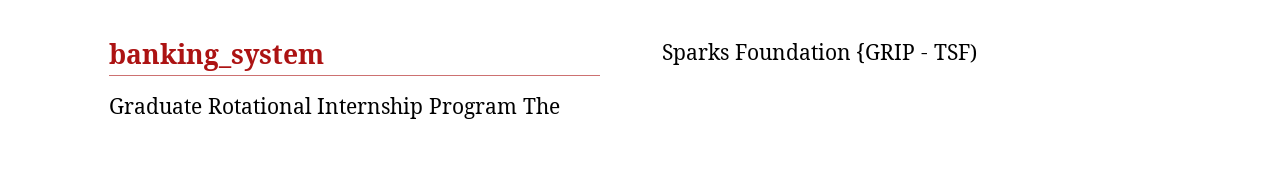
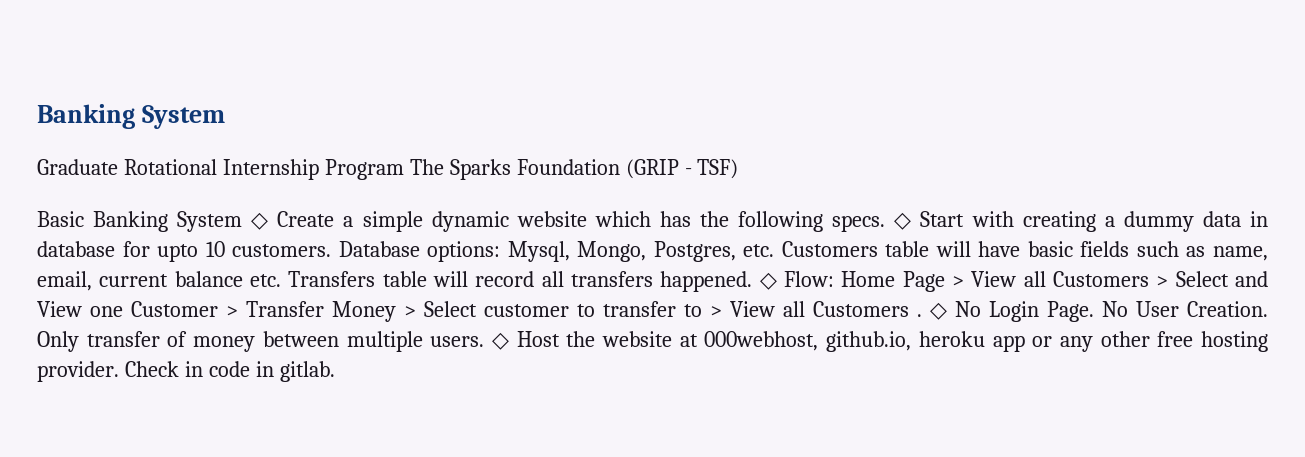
[109,43,324,71] banking_system -> [37,104,225,129] Banking System
[856,43,916,64] {GRIP -> [625,159,679,179] (GRIP
(977, 53) none -> [37,211,1268,232] [37,241,1268,262] [37,271,1269,292] [37,301,1268,322] [37,331,1269,352] [37,361,335,382] // Basic Banking System ◇ Create a simple dynamic website which has the following specs. ◇ Start with creating a dummy data in database for upto 10 customers. Database options: Mysql, Mongo, Postgres, etc. Customers table will have basic fields such as name, email, current balance etc. Transfers table will record all transfers happened. ◇ Flow: Home Page > View all Customers > Select and View one Customer > Transfer Money > Select customer to transfer to > View all Customers . ◇ No Login Page. No User Creation. Only transfer of money between multiple users. ◇ Host the website at 000webhost, github.io, heroku app or any other free hosting provider. Check in code in gitlab.

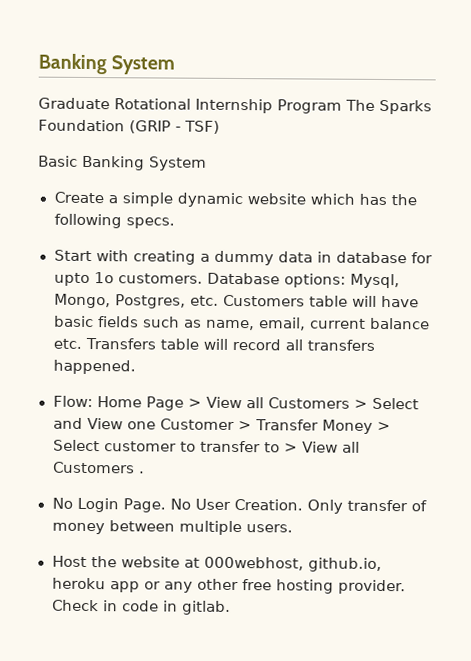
[251,212,269,230] ◇ -> (207, 163) //
[894,212,912,230] ◇ -> (175, 223) //
[205,241,225,257] 10 -> [93,272,114,284] 1o
[759,272,777,290] ◇ -> (136, 367) //
[930,302,947,320] ◇ -> (145, 472) //
[491,332,509,350] ◇ -> (293, 528) //

